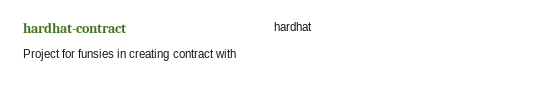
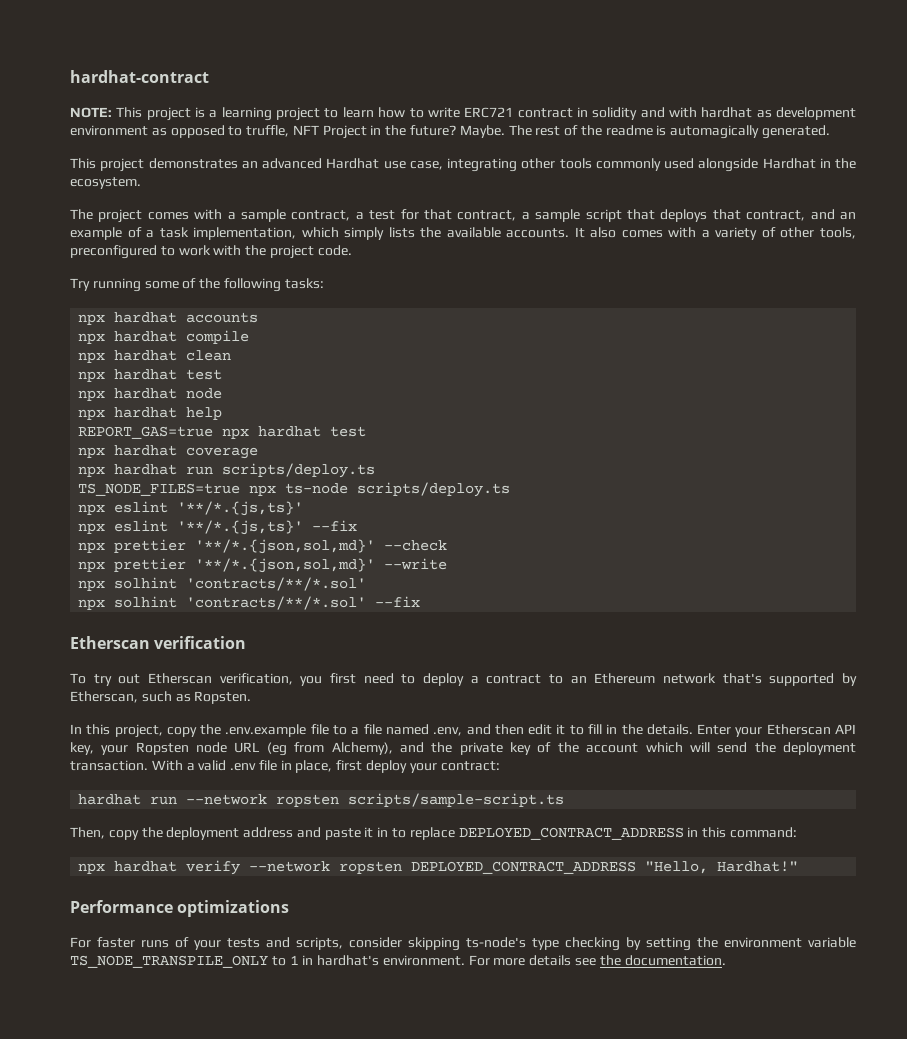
[23,49,236,61] [274,22,312,31] Project for funsies in creating contract with hardhat -> [70,107,857,121] [70,125,831,139] [70,158,856,172] [70,177,141,189] [70,209,856,223] [70,227,856,240] [70,245,352,259] [70,278,324,292] [78,312,259,325] [78,330,250,344] [78,350,232,363] [78,369,223,382] [78,388,223,401] [78,407,223,420] [78,426,367,439] [78,445,259,459] [78,463,376,478] [78,482,511,497] [78,501,304,516] [78,520,358,535] [78,539,448,554] [78,558,448,573] [78,577,367,591] [78,596,421,610] [70,636,247,649] [70,673,857,686] [70,691,252,704] [70,724,856,738] [70,742,856,756] [70,760,500,773] [78,793,565,807] [70,827,797,840] [78,860,799,875] [70,900,290,917] [70,937,856,951] [70,955,726,968] NOTE: This project is a learning project to learn how to write ERC721 contract in solidity and with hardhat as development environment as opposed to truffle, NFT Project in the future? Maybe. The rest of the readme is automagically generated. // This project demonstrates an advanced Hardhat use case, integrating other tools commonly used alongside Hardhat in the ecosystem. // The project comes with a sample contract, a test for that contract, a sample script that deploys that contract, and an example of a task implementation, which simply lists the available accounts. It also comes with a variety of other tools, preconfigured to work with the project code. // Try running some of the following tasks: // npx hardhat accounts // npx hardhat compile // npx hardhat clean // npx hardhat test // npx hardhat node // npx hardhat help // REPORT_GAS=true npx hardhat test // npx hardhat coverage // npx hardhat run scripts/deploy.ts // TS_NODE_FILES=true npx ts-node scripts/deploy.ts // npx eslint '**/*.{js,ts}' // npx eslint '**/*.{js,ts}' --fix // npx prettier '**/*.{json,sol,md}' --check // npx prettier '**/*.{json,sol,md}' --write // npx solhint 'contracts/**/*.sol' // npx solhint 'contracts/**/*.sol' --fix // Etherscan verification // To try out Etherscan verification, you first need to deploy a contract to an Ethereum network that's supported by Etherscan, such as Ropsten. // In this project, copy the .env.example file to a file named .env, and then edit it to fill in the details. Enter your Etherscan API key, your Ropsten node URL (eg from Alchemy), and the private key of the account which will send the deployment transaction. With a valid .env file in place, first deploy your contract: // hardhat run --network ropsten scripts/sample-script.ts // Then, copy the deployment address and paste it in to replace DEPLOYED_CONTRACT_ADDRESS in this command: // npx hardhat verify --network ropsten DEPLOYED_CONTRACT_ADDRESS "Hello, Hardhat!" // Performance optimizations // For faster runs of your tests and scripts, consider skipping ts-node's type checking by setting the environment variable TS_NODE_TRANSPILE_ONLY to 1 in hardhat's environment. For more details see the documentation.

